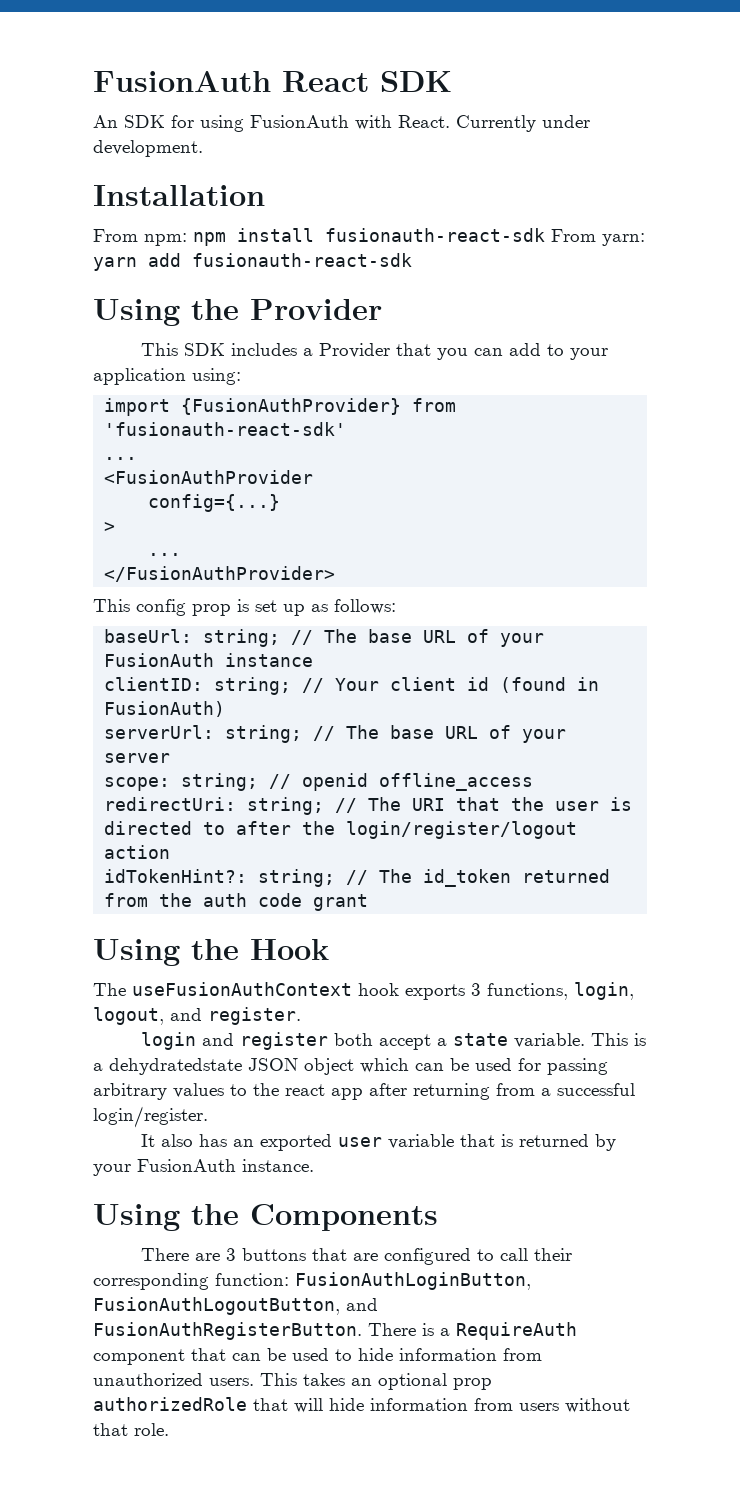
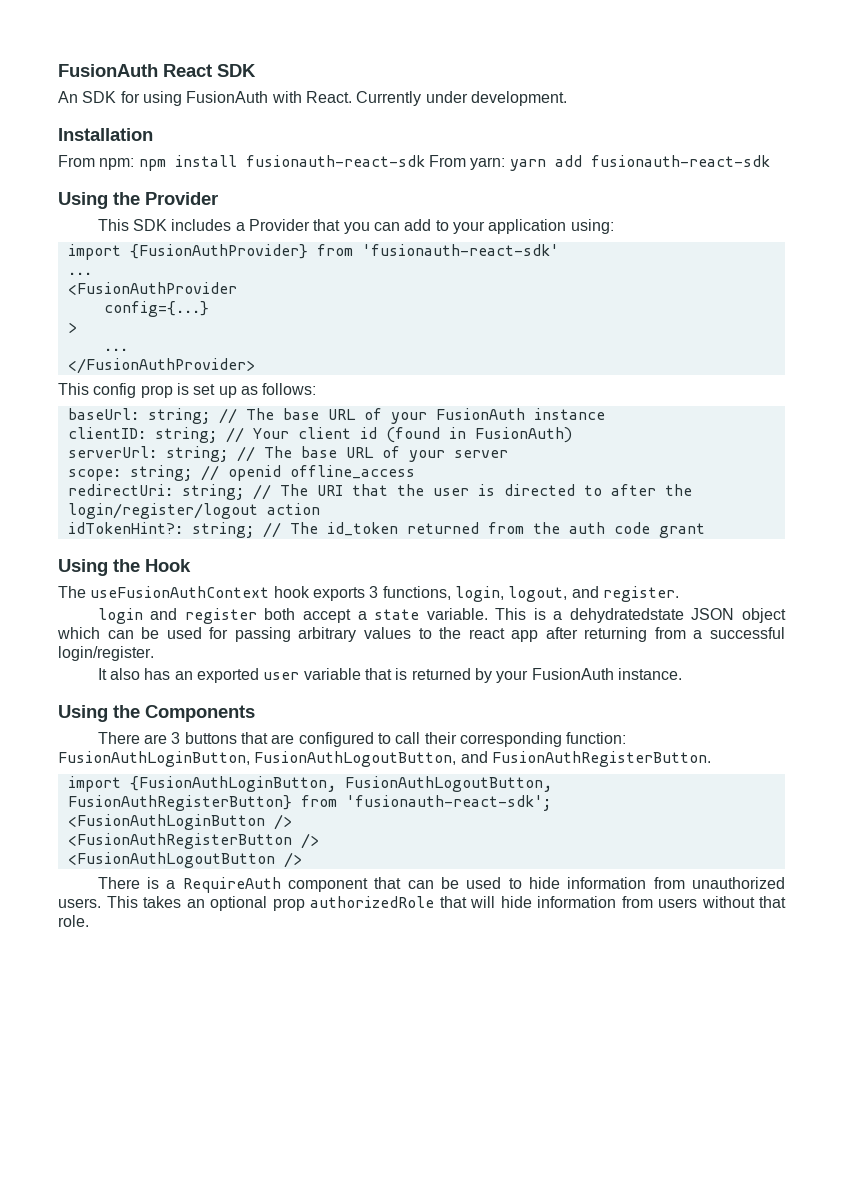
(362, 1331) none -> [67,776,552,792] [67,795,551,811] [67,814,292,830] [67,833,319,849] [67,852,302,868] // import {FusionAuthLoginButton, FusionAuthLogoutButton, FusionAuthRegisterButton} from 'fusionauth-react-sdk'; // <FusionAuthLoginButton /> // <FusionAuthRegisterButton /> // <FusionAuthLogoutButton /> //

